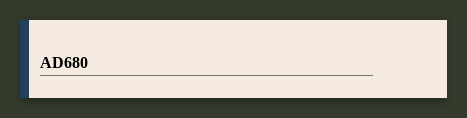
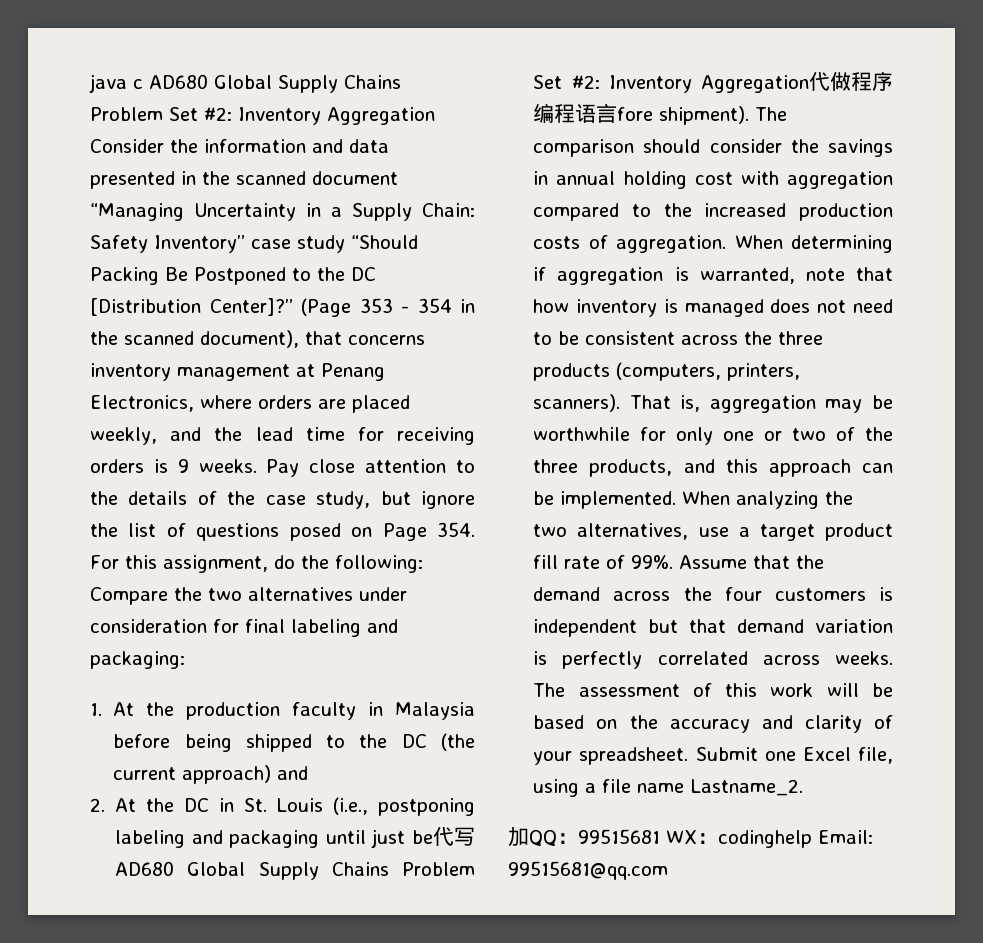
[40,57,88,68] AD680 -> [89,74,401,93] [90,107,435,125] [90,139,389,153] [90,171,398,189] [90,203,475,221] [90,235,418,253] [90,267,376,285] [90,298,475,317] [90,330,425,348] [90,363,385,381] [90,395,410,413] [90,427,475,445] [90,459,475,477] [90,491,475,509] [90,522,475,541] [90,555,423,573] [90,587,407,605] [90,619,398,637] [90,651,185,669] [90,702,475,720] [113,733,475,752] [113,765,309,784] [90,797,475,816] [115,827,476,848] [115,861,475,880] [533,71,893,93] [533,103,788,125] [533,139,893,157] [533,171,893,189] [533,203,893,221] [533,235,893,253] [533,267,893,285] [533,299,893,317] [533,331,824,345] [533,362,801,381] [533,394,893,413] [533,427,893,445] [533,459,893,477] [533,491,854,509] [533,523,893,541] [533,555,825,569] [533,587,893,601] [533,619,893,637] [533,651,893,669] [533,683,893,697] [533,715,893,733] [533,747,893,765] [533,779,804,797] [508,827,873,848] [508,861,668,880] java c AD680 Global Supply Chains Problem Set #2: Inventory Aggregation Consider the information and data presented in the scanned document “Managing Uncertainty in a Supply Chain: Safety Inventory” case study “Should Packing Be Postponed to the DC [Distribution Center]?” (Page 353 - 354 in the scanned document), that concerns inventory management at Penang Electronics, where orders are placed weekly, and the lead time for receiving orders is 9 weeks. Pay close attention to the details of the case study, but ignore the list of questions posed on Page 354. For this assignment, do the following: Compare the two alternatives under consideration for final labeling and packaging: // 1. At the production faculty in Malaysia before being shipped to the DC (the current approach) and // 2. At the DC in St. Louis (i.e., postponing labeling and packaging until just be代写AD680 Global Supply Chains Problem Set #2: Inventory Aggregation代做程序编程语言fore shipment). The comparison should consider the savings in annual holding cost with aggregation compared to the increased production costs of aggregation. When determining if aggregation is warranted, note that how inventory is managed does not need to be consistent across the three products (computers, printers, scanners). That is, aggregation may be worthwhile for only one or two of the three products, and this approach can be implemented. When analyzing the two alternatives, use a target product fill rate of 99%. Assume that the demand across the four customers is independent but that demand variation is perfectly correlated across weeks. The assessment of this work will be based on the accuracy and clarity of your spreadsheet. Submit one Excel file, using a file name Lastname_2. // 加QQ：99515681 WX：codinghelp Email: 99515681@qq.com

